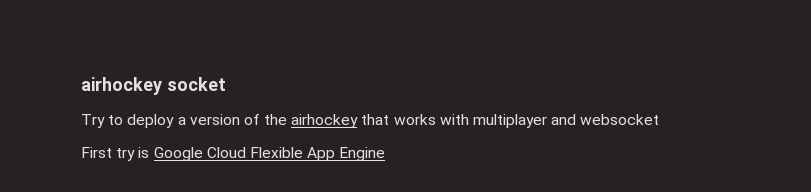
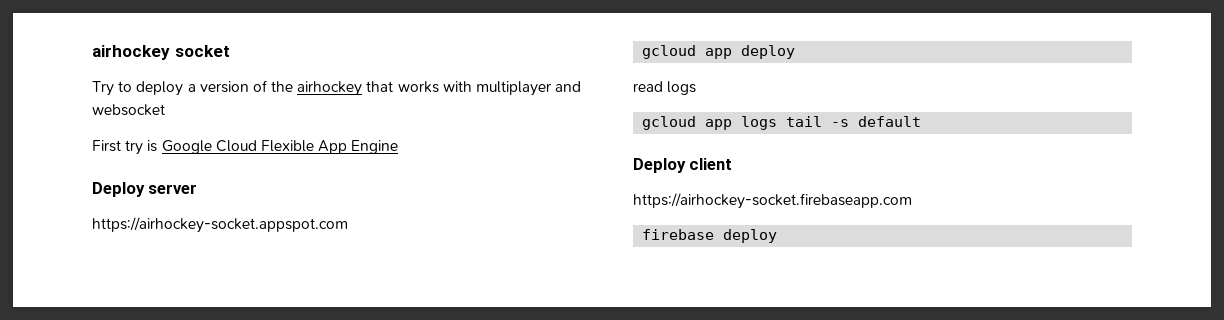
(386, 154) none -> [92,182,198,197] [92,217,348,233] [642,45,796,59] [633,81,697,95] [642,116,922,130] [633,158,733,173] [633,193,912,209] [642,229,778,243] // Deploy server // https://airhockey-socket.appspot.com // gcloud app deploy // read logs // gcloud app logs tail -s default // Deploy client // https://airhockey-socket.firebaseapp.com // firebase deploy

